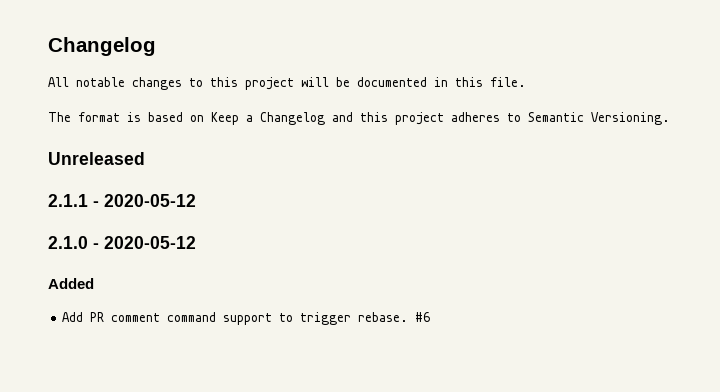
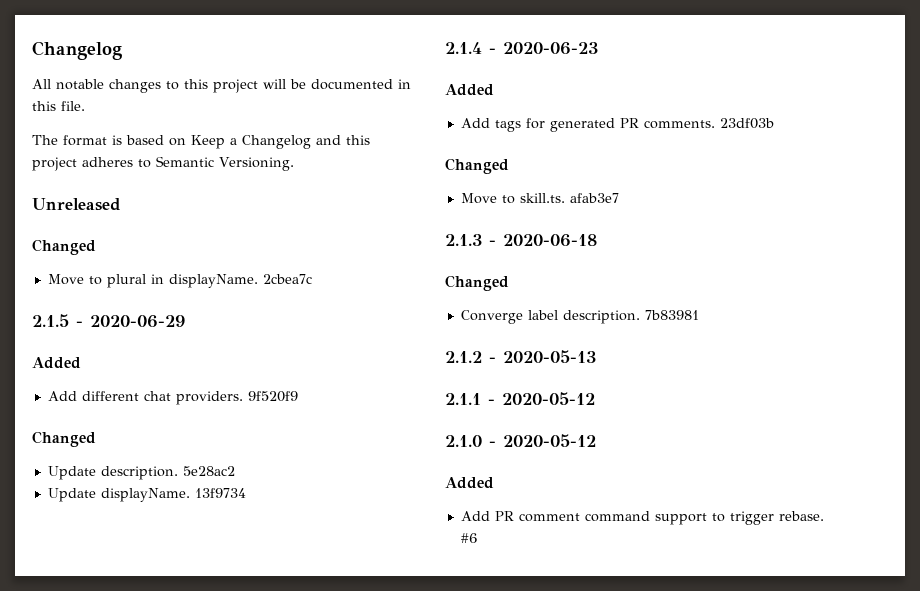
(145, 158) none -> [32,239,96,255] [47,274,312,288] [32,314,185,328] [32,357,81,369] [47,391,298,405] [32,431,96,447] [47,466,235,480] [47,488,246,502] [445,42,598,55] [445,84,494,96] [460,118,774,132] [445,158,509,174] [460,193,619,204] [445,234,597,247] [445,275,509,291] [460,310,699,324] [445,350,596,363] // Changed // Move to plural in displayName. 2cbea7c // 2.1.5 - 2020-06-29 // Added // Add different chat providers. 9f520f9 // Changed // Update description. 5e28ac2 // Update displayName. 13f9734 // 2.1.4 - 2020-06-23 // Added // Add tags for generated PR comments. 23df03b // Changed // Move to skill.ts. afab3e7 // 2.1.3 - 2020-06-18 // Changed // Converge label description. 7b83981 // 2.1.2 - 2020-05-13

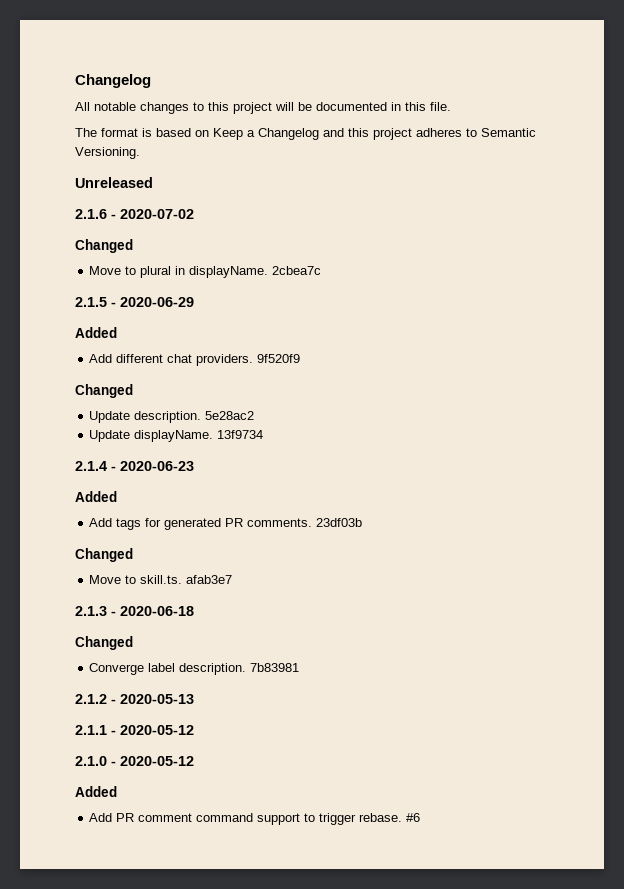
(121, 204) none -> [75,209,194,219] // 2.1.6 - 2020-07-02

